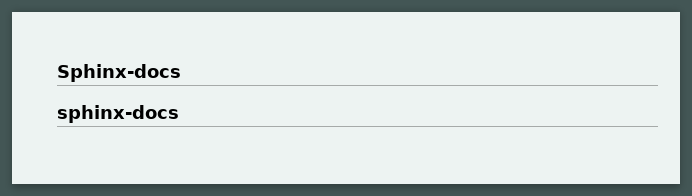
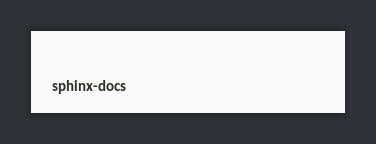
[57,64,181,82] Sphinx-docs // -> (52, 87) none

